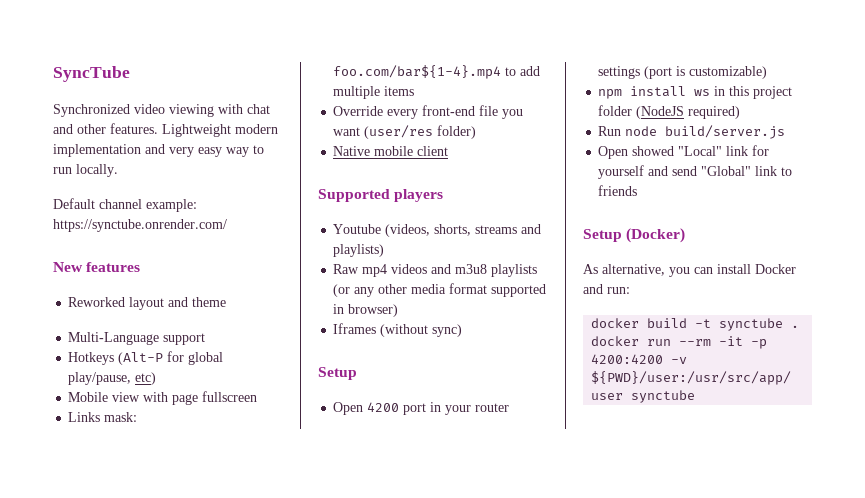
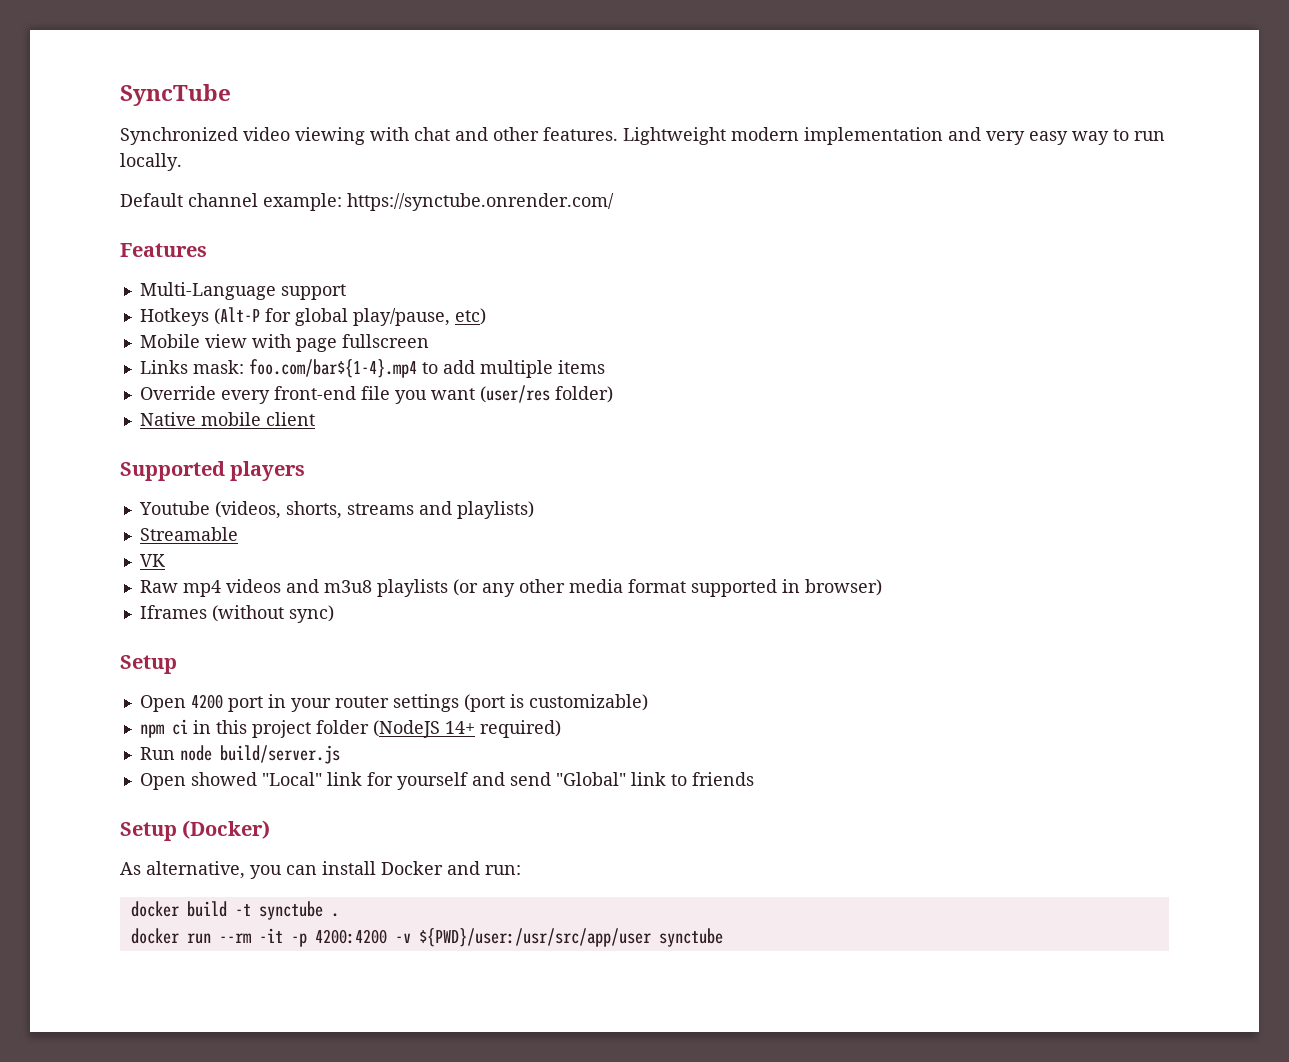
[53,262,141,272] [68,297,227,310] New features // Reworked layout and theme -> [120,243,207,257] Features
(385, 250) none -> [139,527,238,541] [139,554,165,567] // Streamable // VK
[630,86,711,97] install ws -> [171,719,188,735] ci
(685, 112) none -> [444,721,475,734] 14+

